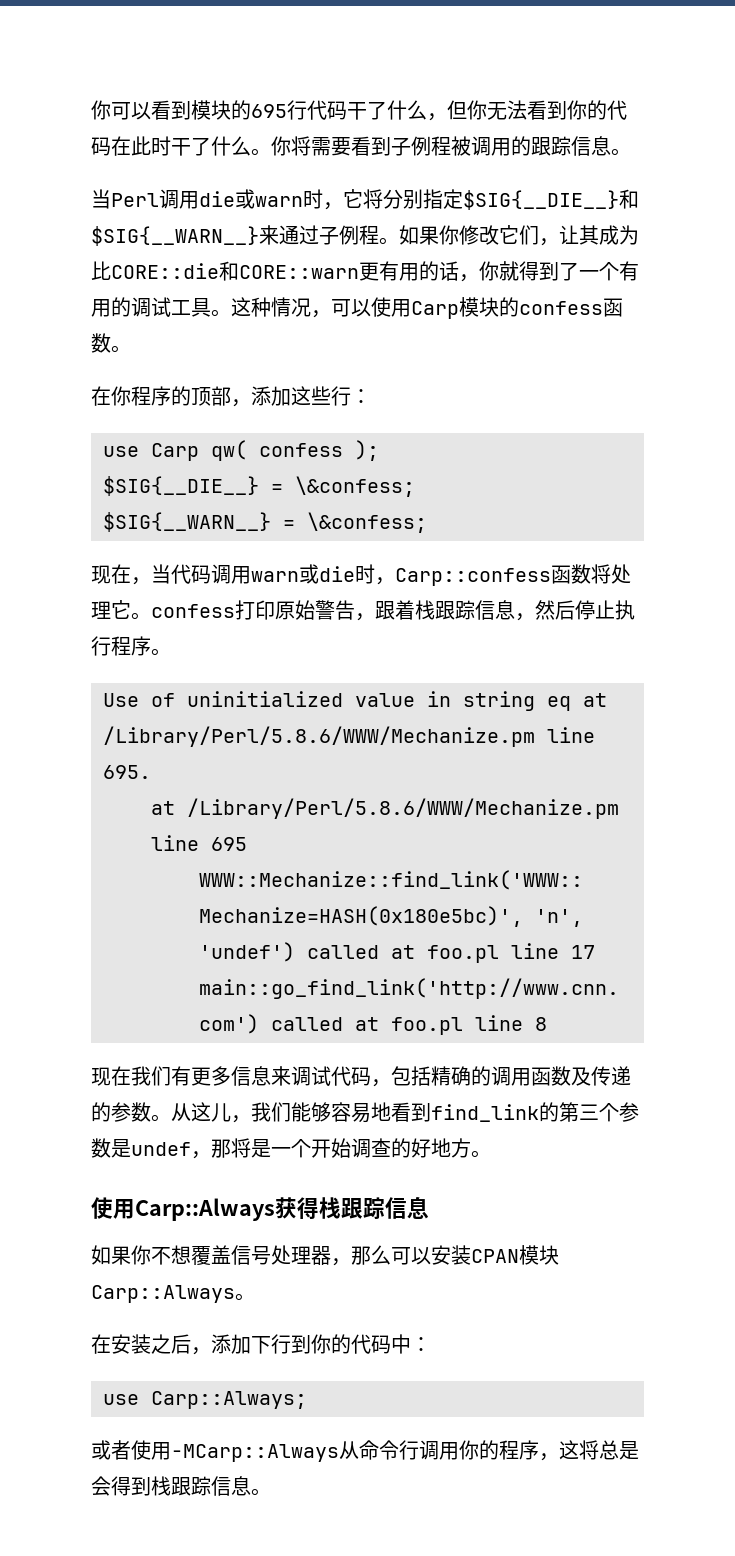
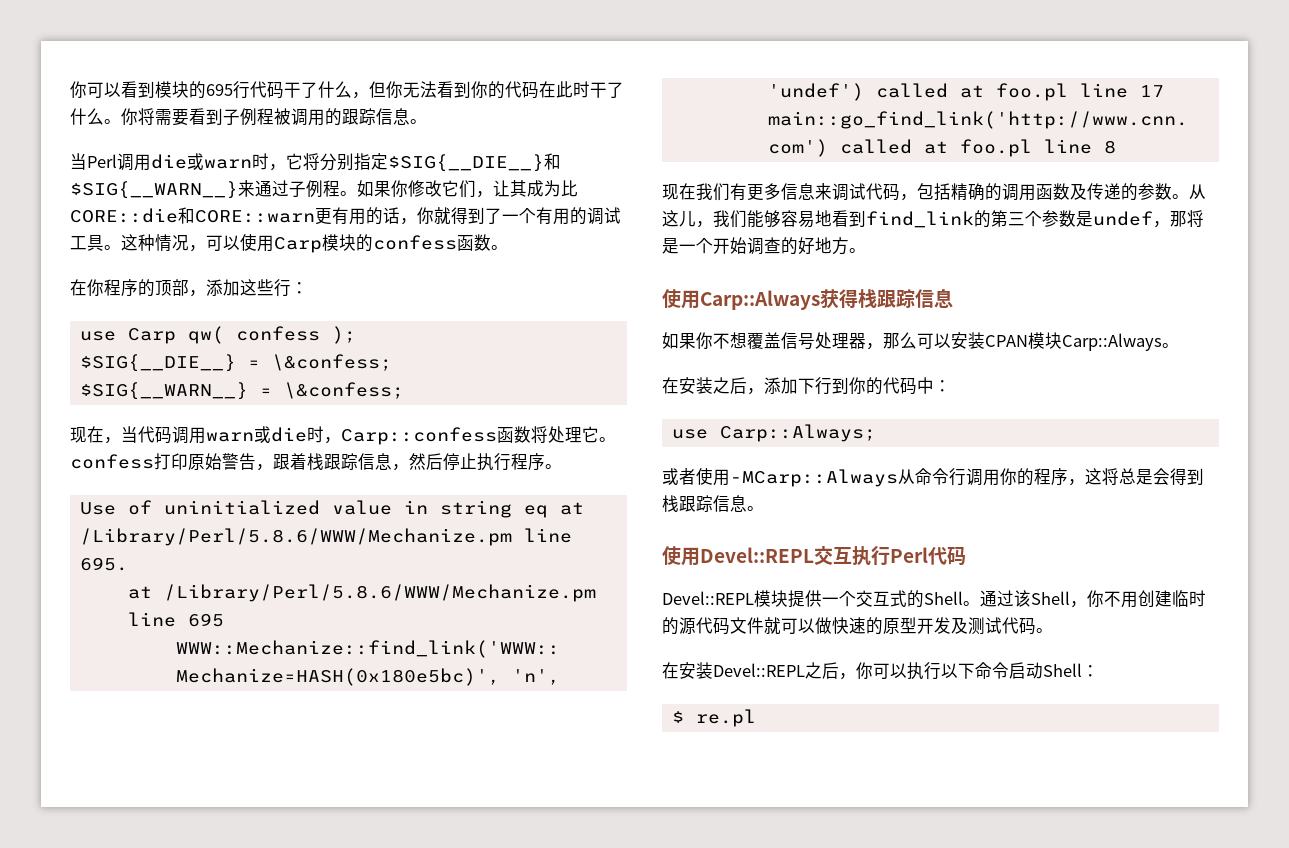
(271, 1492) none -> [662,546,966,566] [662,590,1206,608] [662,617,1053,635] [662,662,1099,680] [671,709,756,727] // 使用Devel::REPL交互执行Perl代码 // Devel::REPL模块提供一个交互式的Shell。通过该Shell，你不用创建临时的源代码文件就可以做快速的原型开发及测试代码。 // 在安装Devel::REPL之后，你可以执行以下命令启动Shell： // $ re.pl

